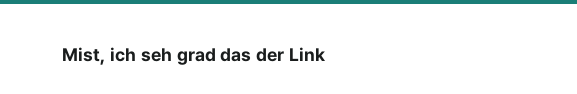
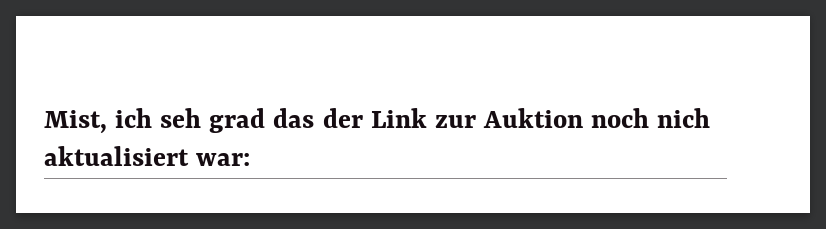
(327, 54) none -> [434,108,711,128] [44,146,251,166] zur Auktion noch nich aktualisiert war:

